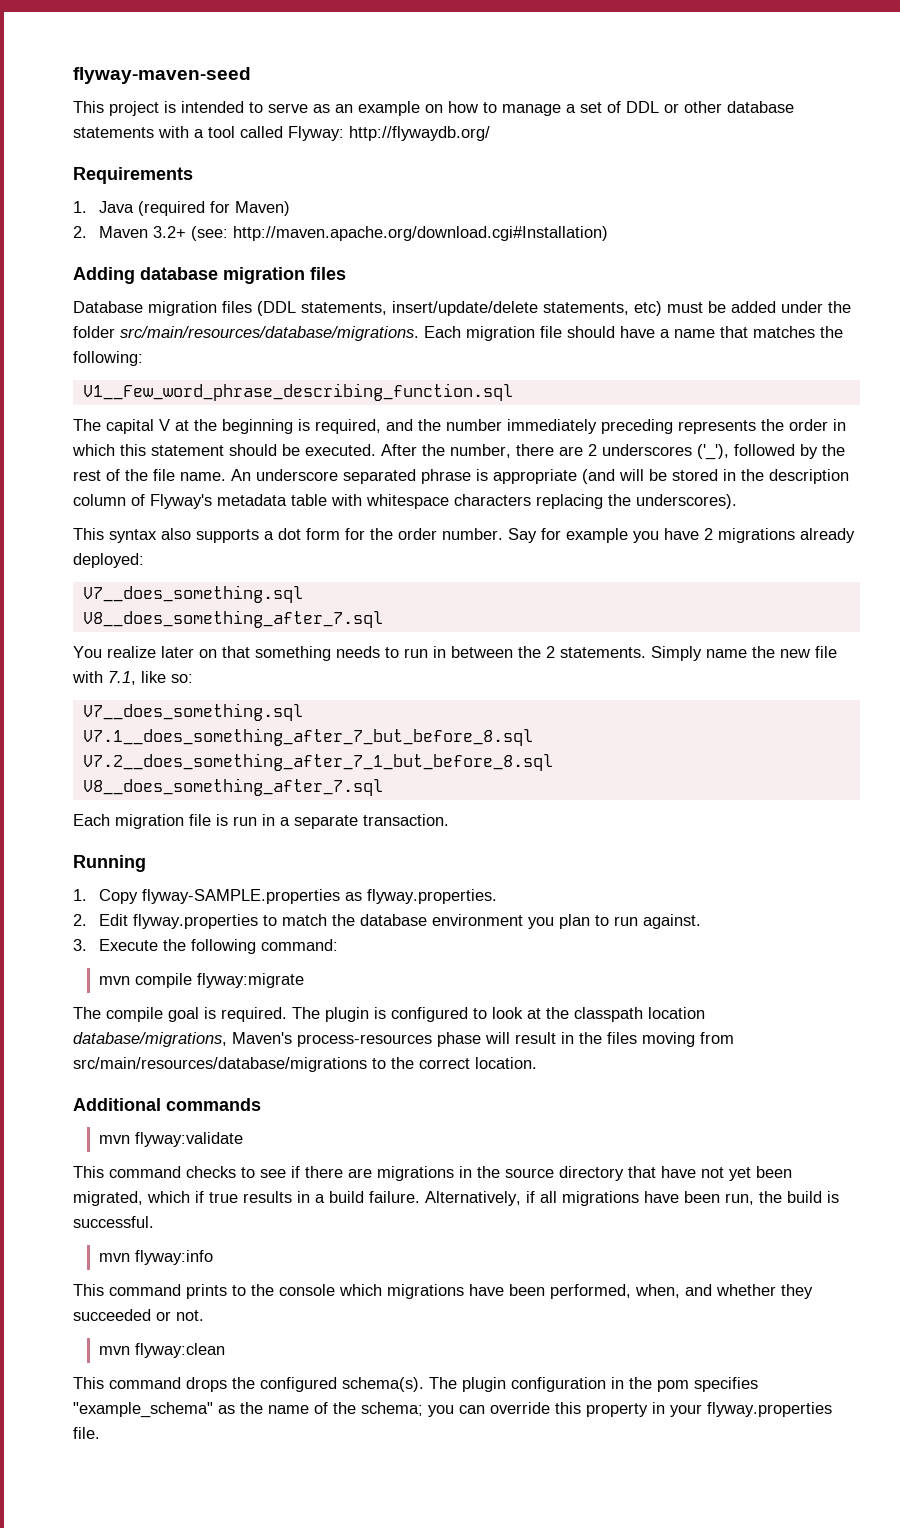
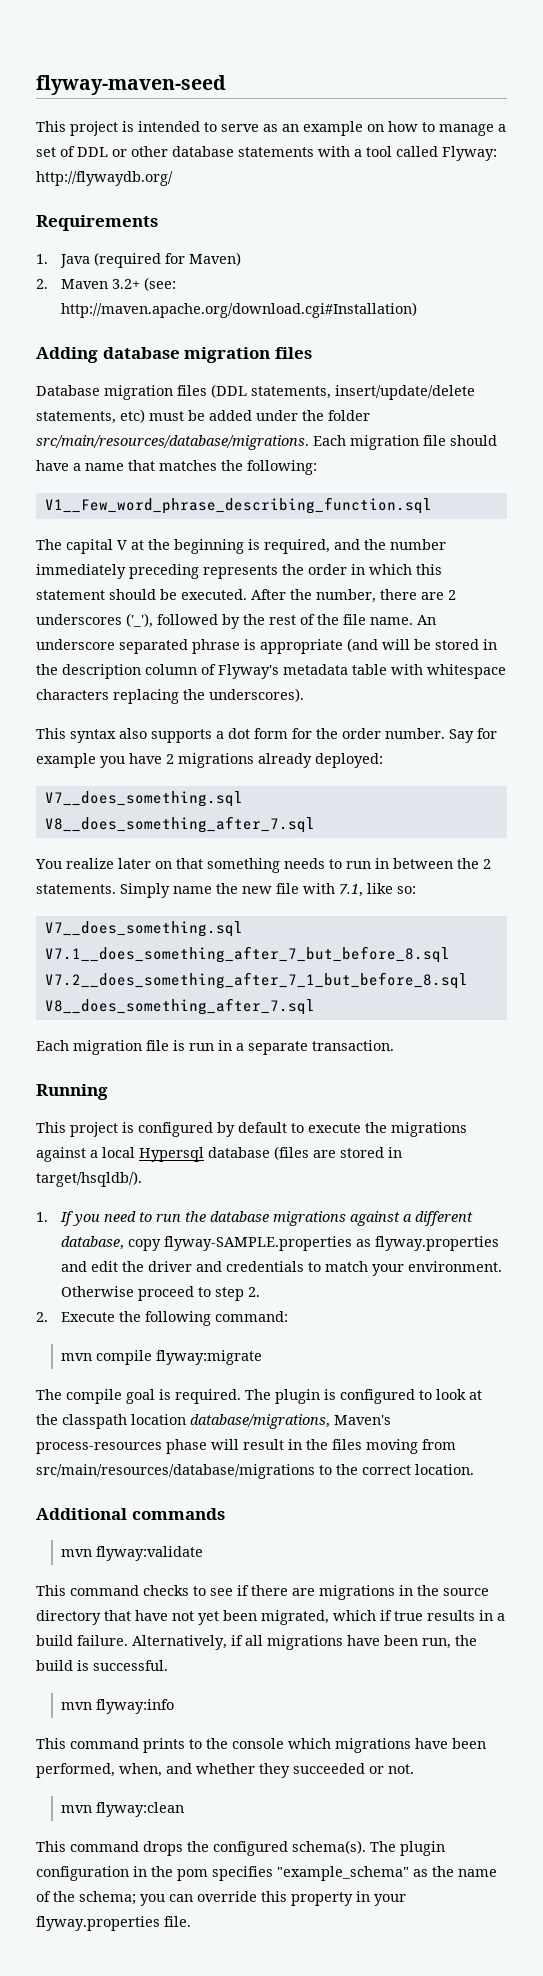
[73,889,497,904] [73,914,701,929] [73,939,87,951] 1. Copy flyway-SAMPLE.properties as flyway.properties. // 2. Edit flyway.properties to match the database environment you plan to run against. // 3. -> [36,1122,467,1137] [36,1146,402,1162] [36,1171,142,1187] [36,1211,473,1226] [60,1236,499,1251] [60,1261,502,1276] [60,1286,260,1301] [36,1312,48,1322] This project is configured by default to execute the migrations against a local Hypersql database (files are stored in target/hsqldb/). // 1. If you need to run the database migrations against a different database, copy flyway-SAMPLE.properties as flyway.properties and edit the driver and credentials to match your environment. Otherwise proceed to step 2. // 2.

